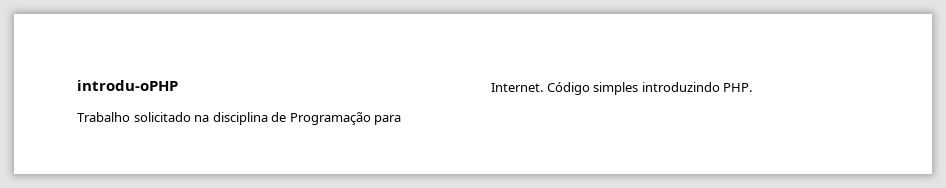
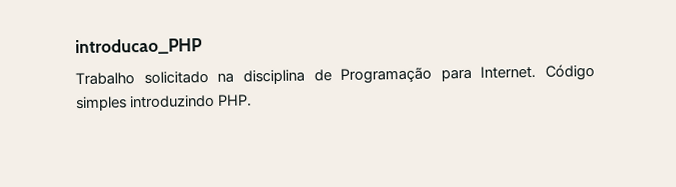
[77,80,178,91] introdu-oPHP -> [75,38,203,56] introducao_PHP

